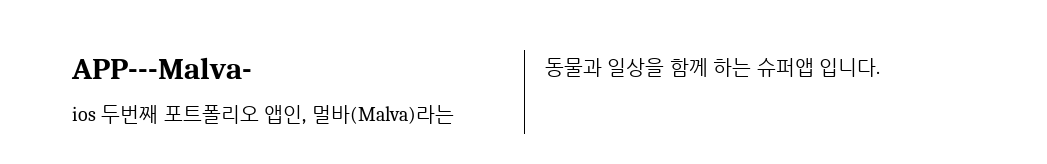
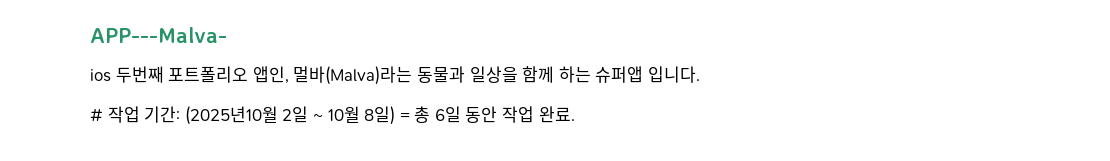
(880, 67) none -> [90,106,575,125] // # 작업 기간: (2025년10월 2일 ~ 10월 8일) = 총 6일 동안 작업 완료.

